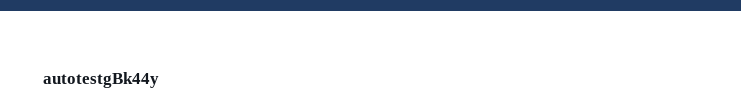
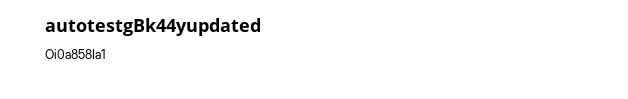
[43,72,159,88] autotestgBk44y -> [45,18,261,36] [45,49,106,59] autotestgBk44yupdated // Oi0a858Ia1

